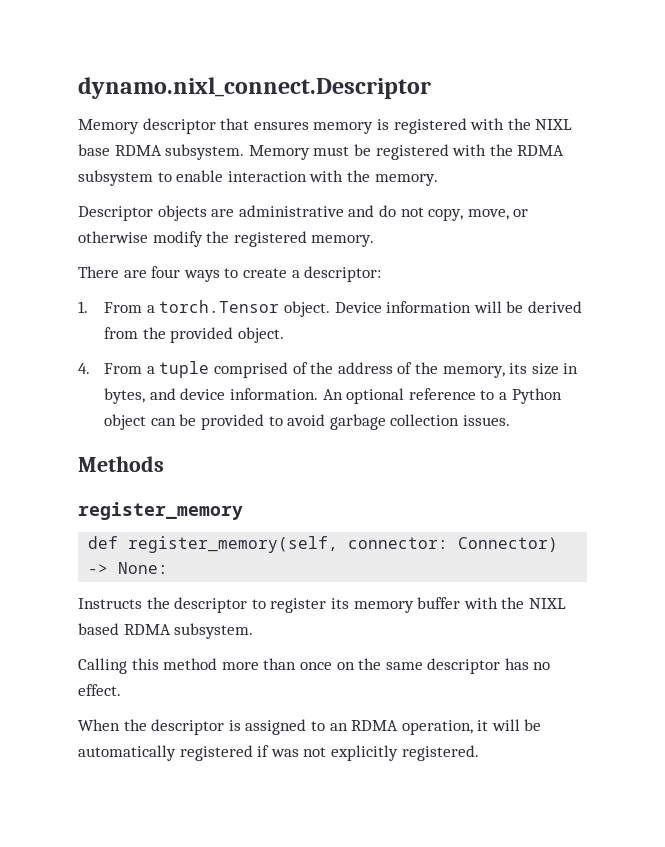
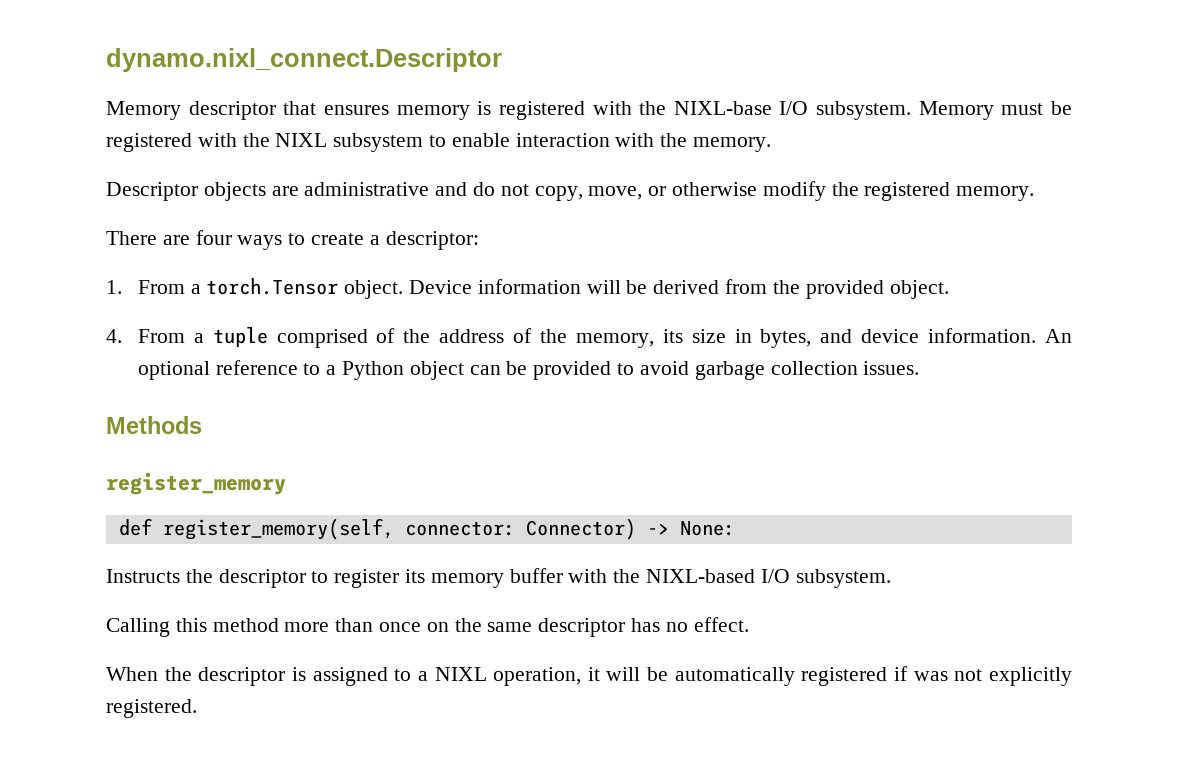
[535,119,573,130] [78,144,162,156] NIXL base RDMA -> [673,101,809,115] NIXL-base I/O
[517,145,565,156] RDMA -> [275,133,328,147] NIXL
[528,598,566,609] [78,623,171,635] NIXL based RDMA -> [646,569,790,583] NIXL-based I/O
[329,720,399,731] an RDMA -> [417,667,487,681] a NIXL

